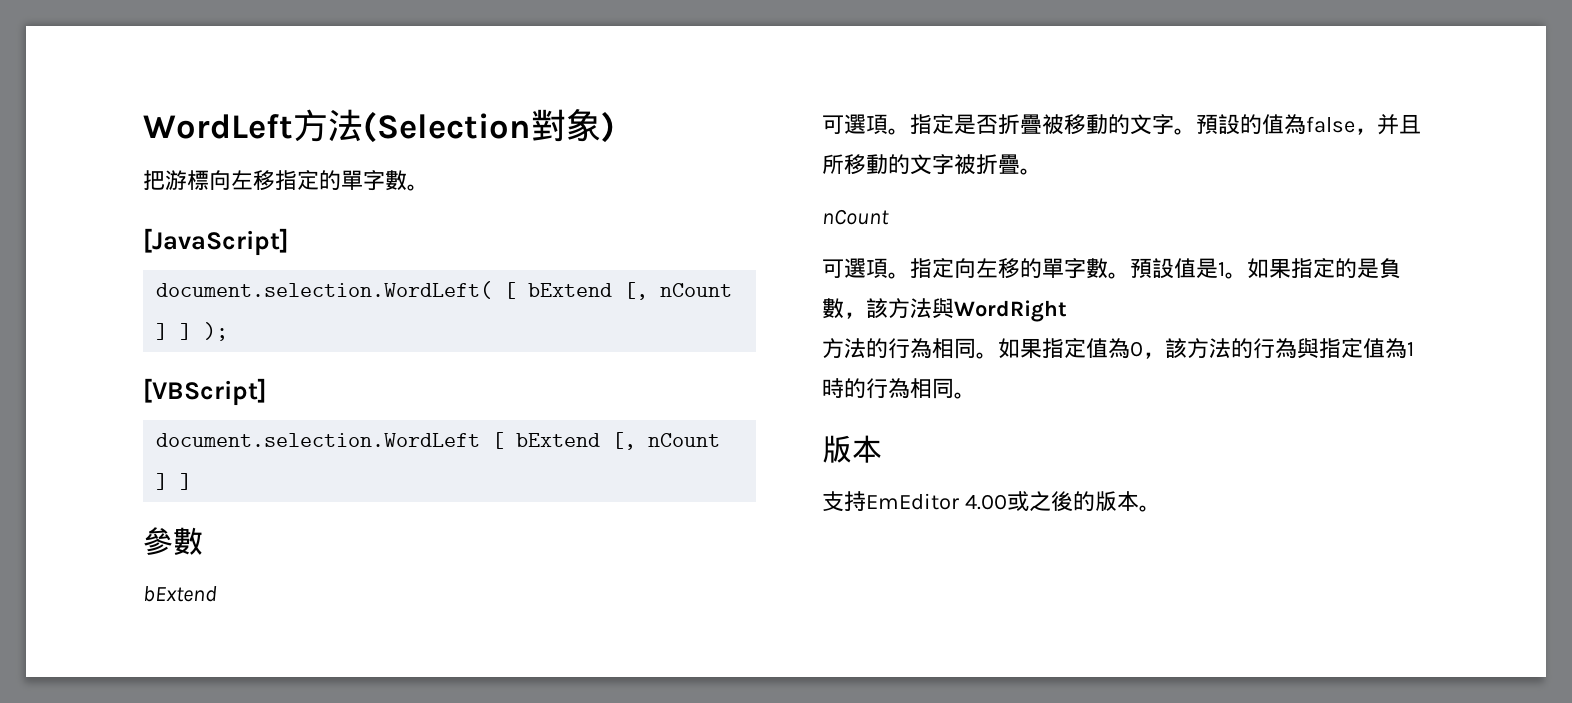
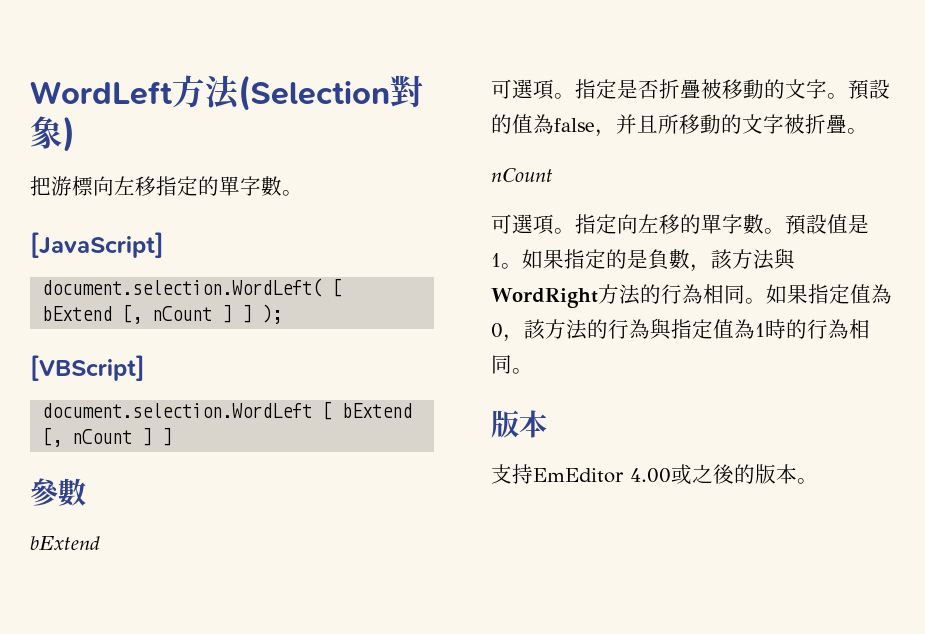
(1067, 311) // -> (598, 298) none

